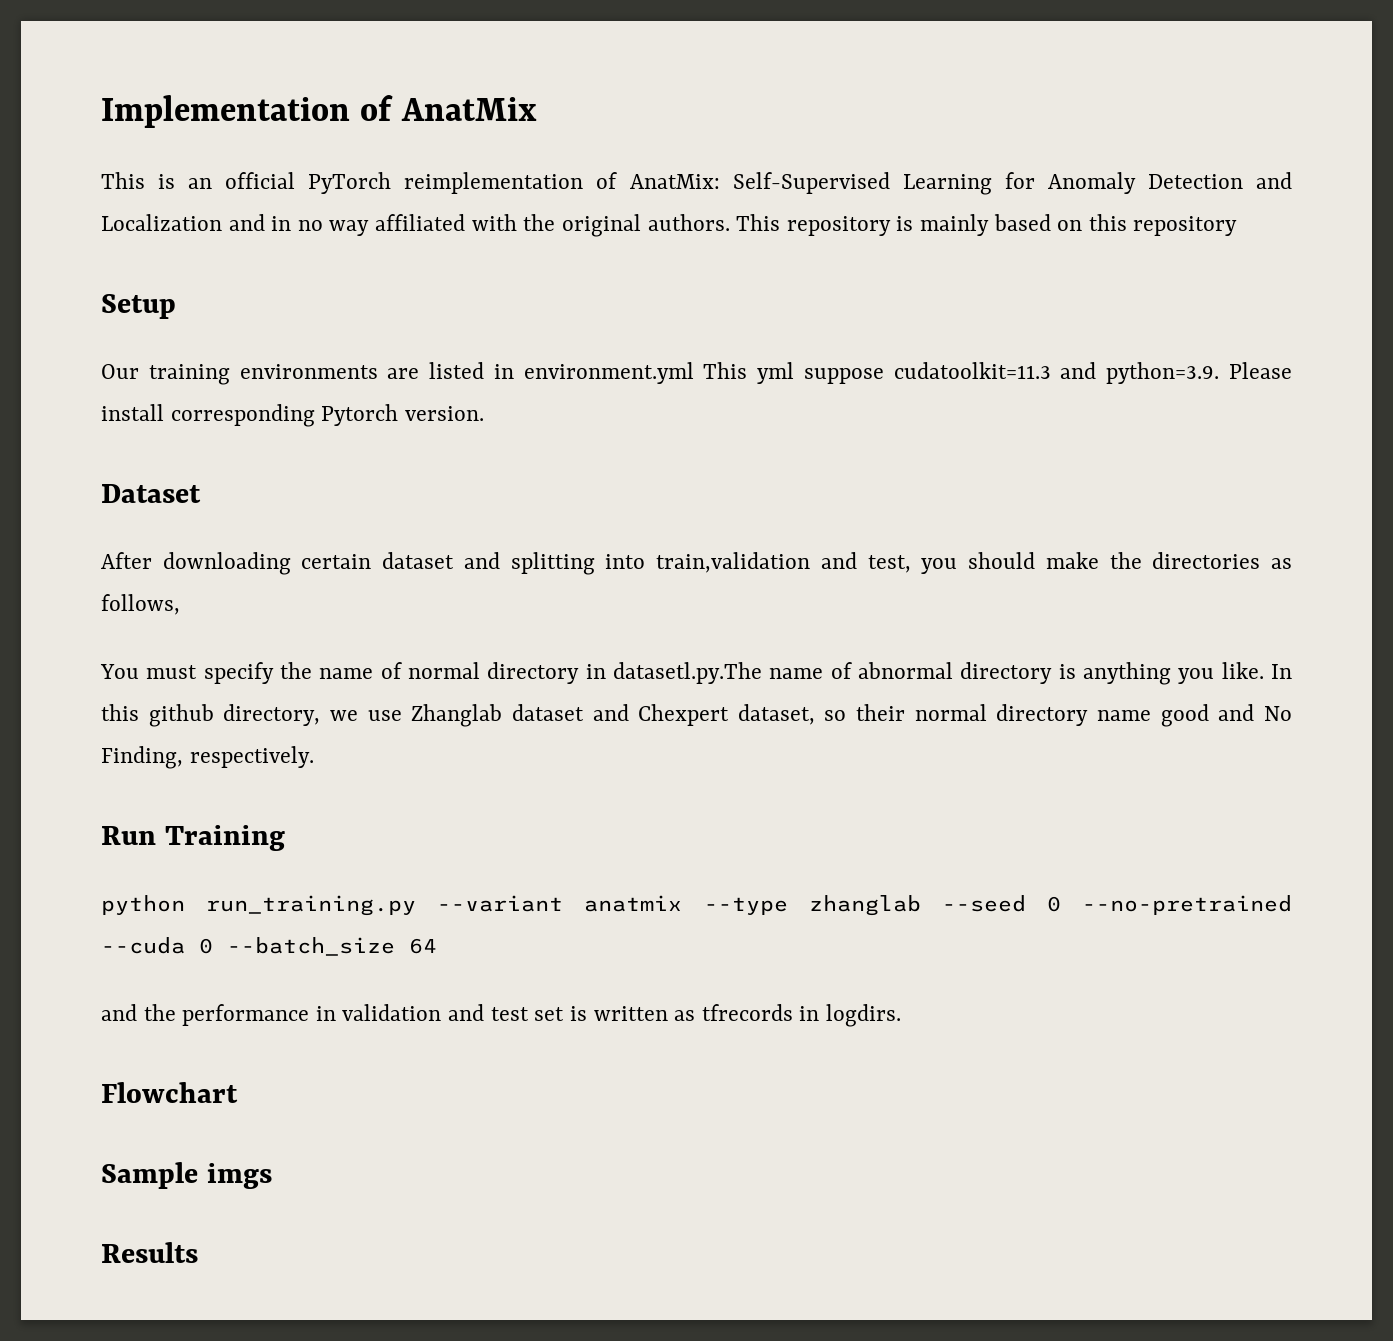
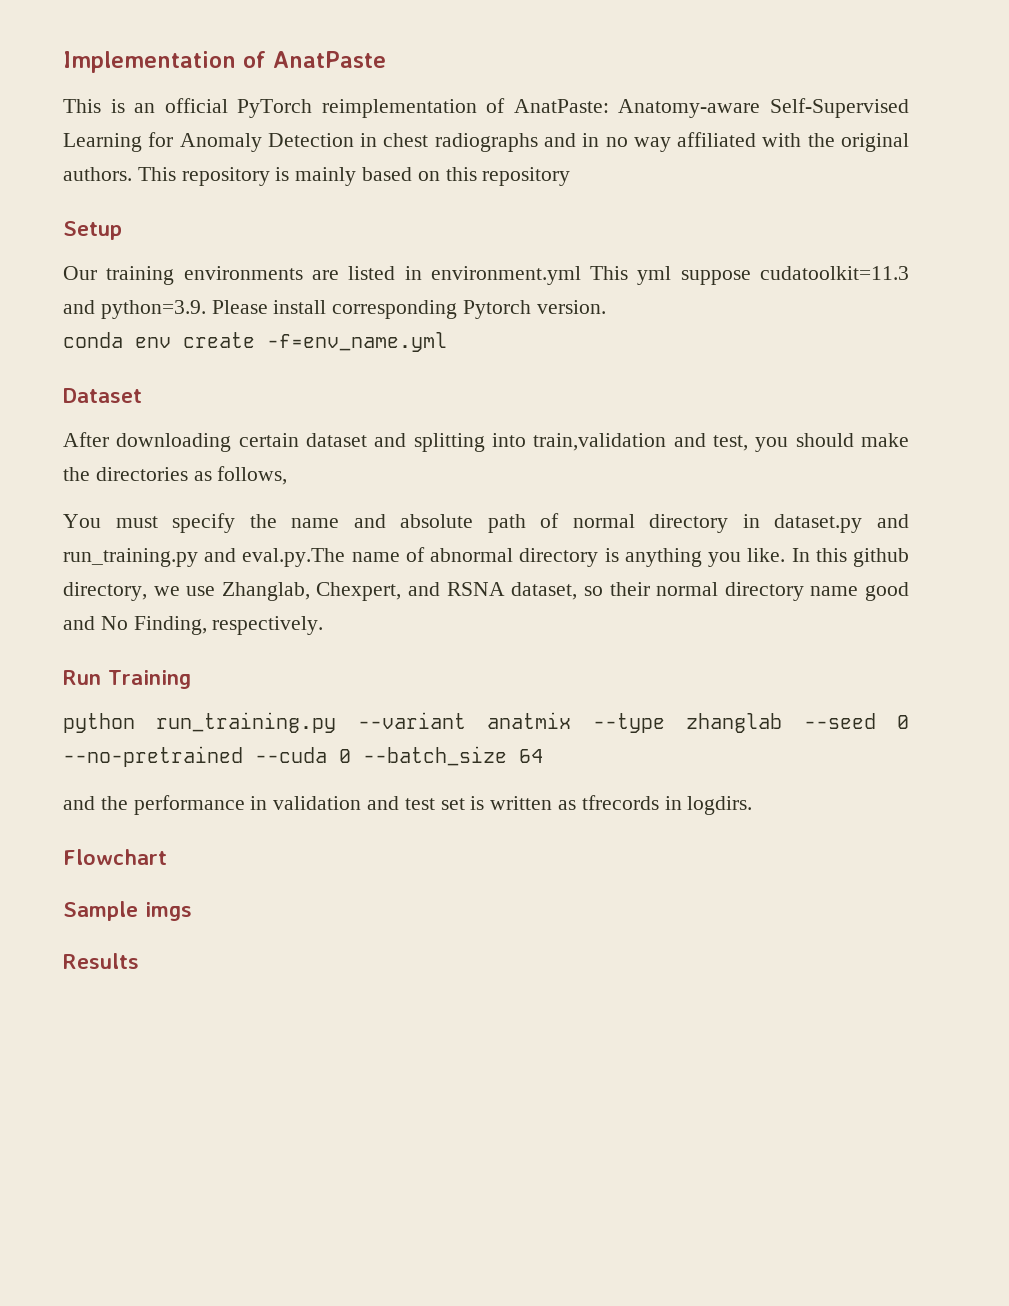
[400,97,537,121] AnatMix -> [273,51,386,68] AnatPaste
[629,174,720,189] AnatMix: -> [513,99,761,118] AnatPaste: Anatomy-aware
[1256,172,1293,189] [101,214,222,231] and Localization -> [360,133,538,152] in chest radiographs
(484, 413) none -> [63,332,447,352] // conda env create -f=env_name.yml
(374, 673) none -> [353,514,526,533] and absolute path
[613,662,762,684] datasetl.py.The -> [774,514,910,533] [63,548,346,567] dataset.py and run_training.py and eval.py.The
[411,704,730,727] Zhanglab dataset and Chexpert -> [221,582,505,601] Zhanglab, Chexpert, and RSNA

